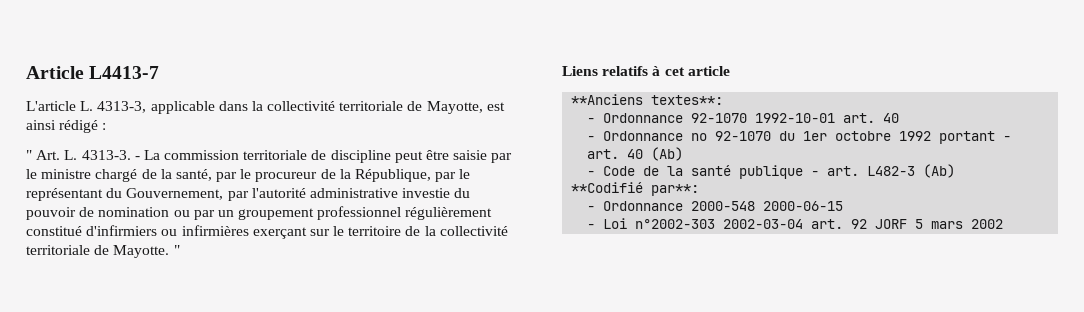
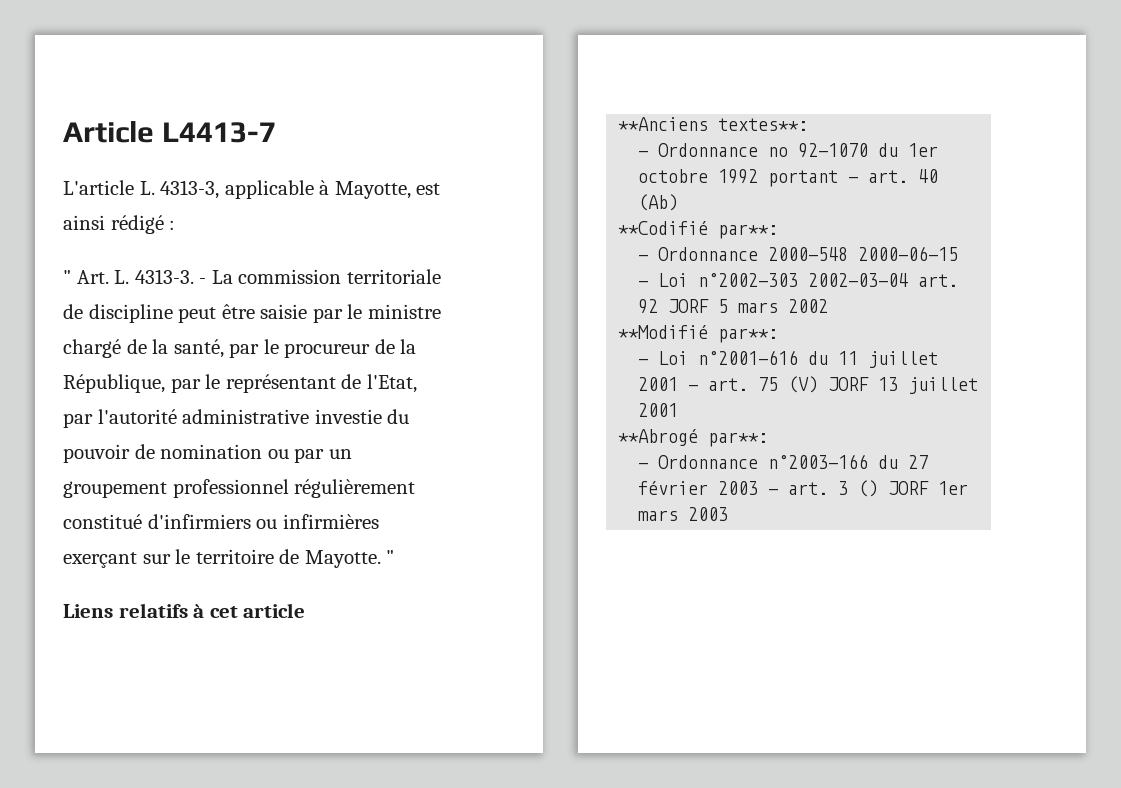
[218,101,423,111] dans la collectivité territoriale de -> [319,180,330,195] à
[106,188,224,200] du Gouvernement, -> [341,374,417,393] de l'Etat,
[424,226,508,236] [26,245,110,255] la collectivité territoriale de -> (300, 556) none
[587,113,900,123] // - Ordonnance 92-1070 1992-10-01 art. 40 -> (809, 124) none
[587,164,956,179] // - Code de la santé publique - art. L482-3 (Ab) -> (679, 202) none
(1004, 224) none -> [618,325,779,343] [638,350,939,368] [638,376,979,394] [638,403,679,417] [618,429,769,447] [638,454,929,469] [638,480,969,497] [638,507,729,521] // **Modifié par**: // - Loi n°2001-616 du 11 juillet 2001 - art. 75 (V) JORF 13 juillet 2001 // **Abrogé par**: // - Ordonnance n°2003-166 du 27 février 2003 - art. 3 () JORF 1er mars 2003

